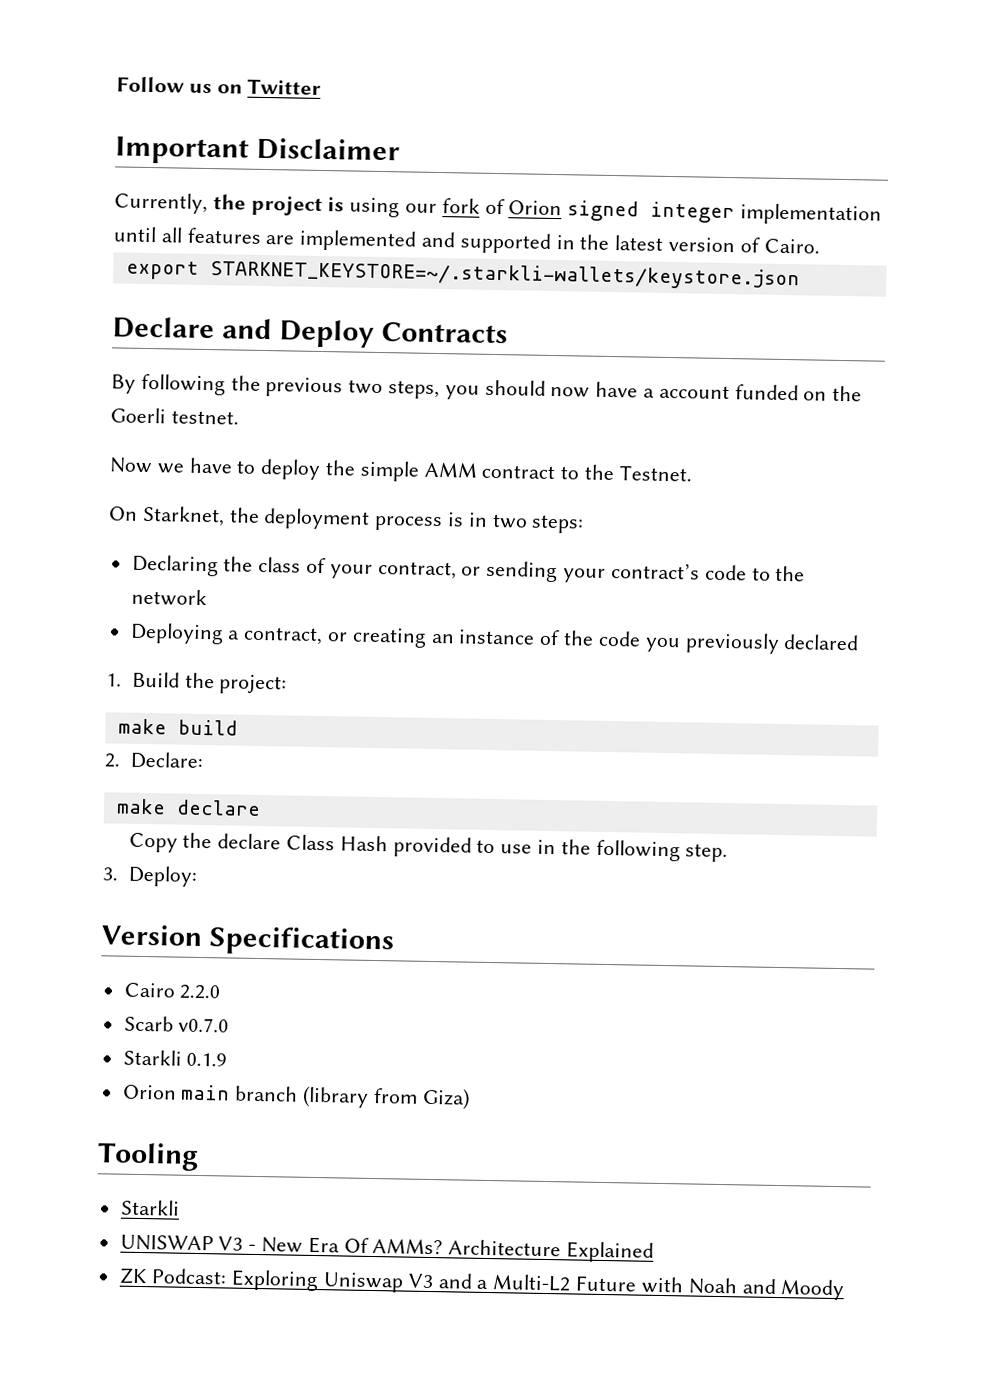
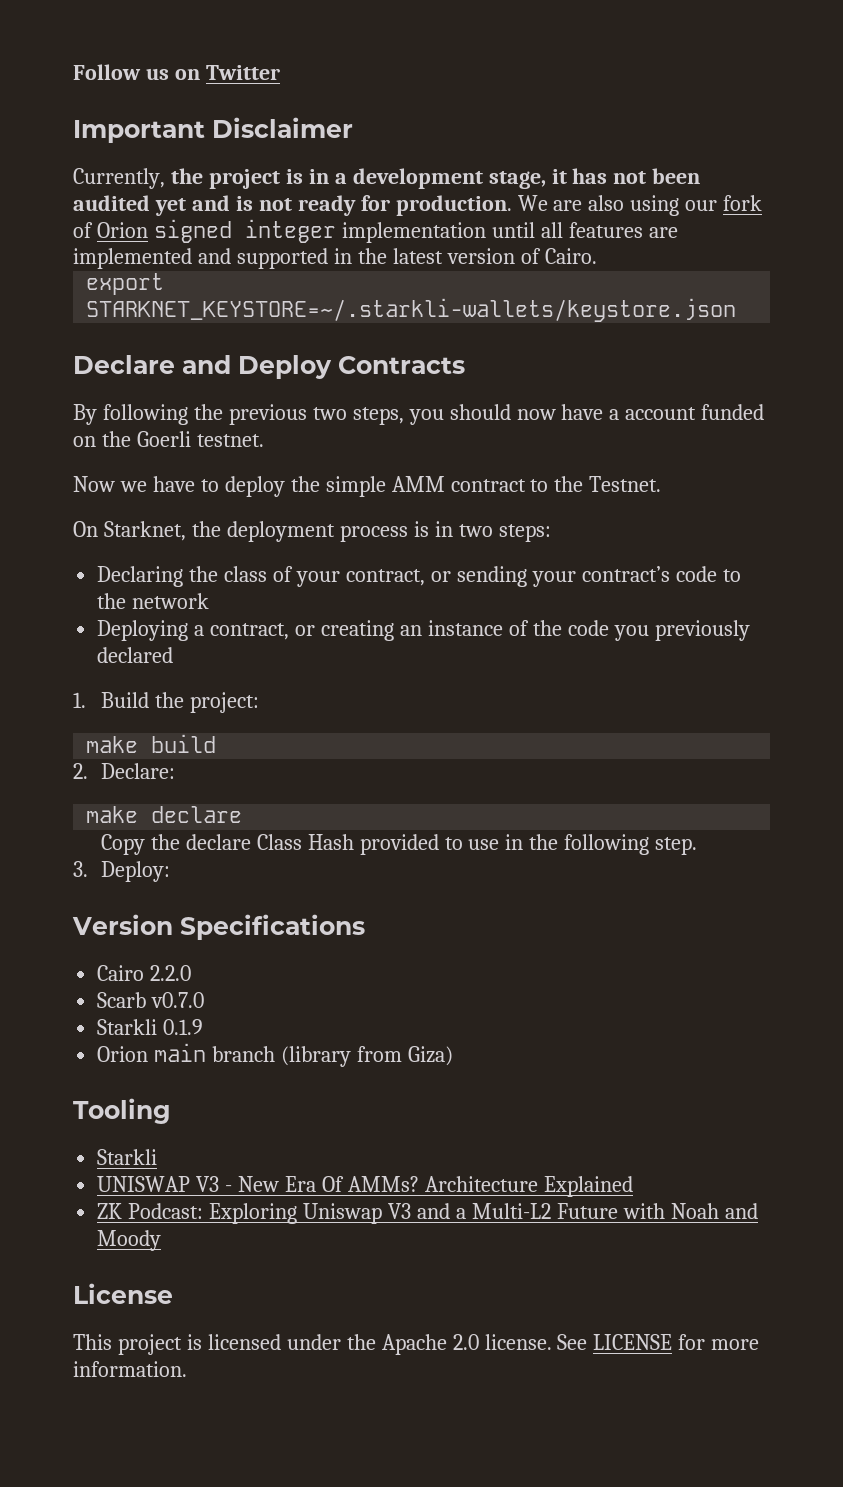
(345, 204) none -> [308,168,701,189] [73,195,625,216] in a development stage, it has not been audited yet and is not ready for production. We are also
(845, 1290) none -> [73,1283,173,1304] [73,1334,760,1355] [73,1361,187,1377] // License // This project is licensed under the Apache 2.0 license. See LICENSE for more information.

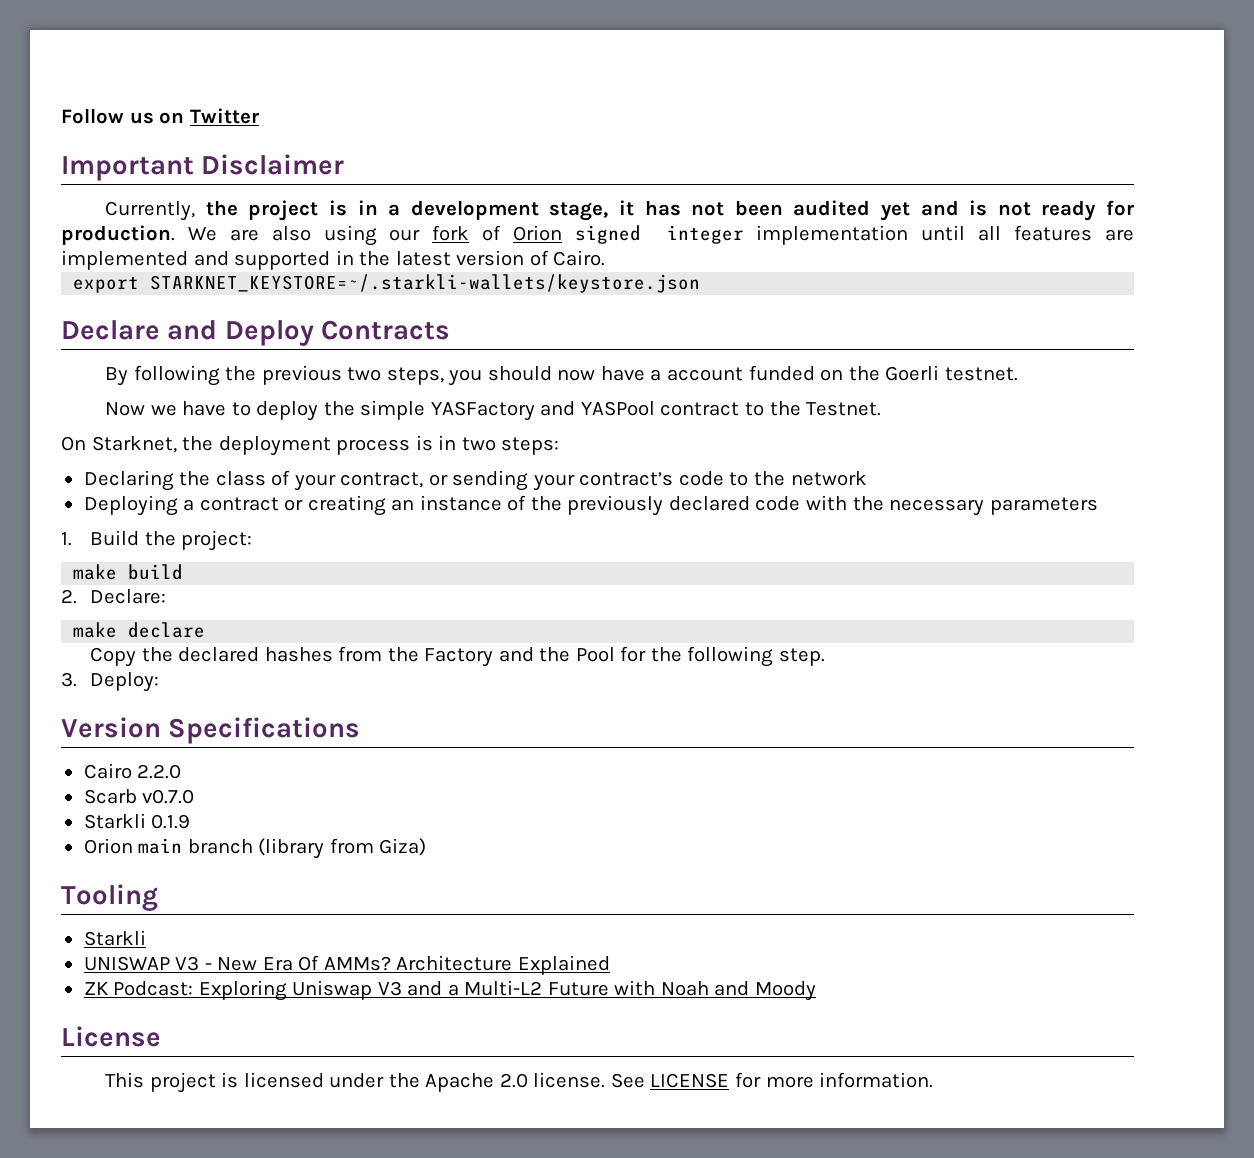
[391,476,445,492] AMM -> [430,401,655,421] YASFactory and YASPool
[210,623,290,640] contract, -> [199,497,279,511] contract
[567,620,649,641] code you -> (562, 503) none
(174, 655) none -> [755,495,1098,516] code with the necessary parameters
[185,834,524,855] declare Class Hash provided to use in -> [178,646,647,667] declared hashes from the Factory and the Pool for

